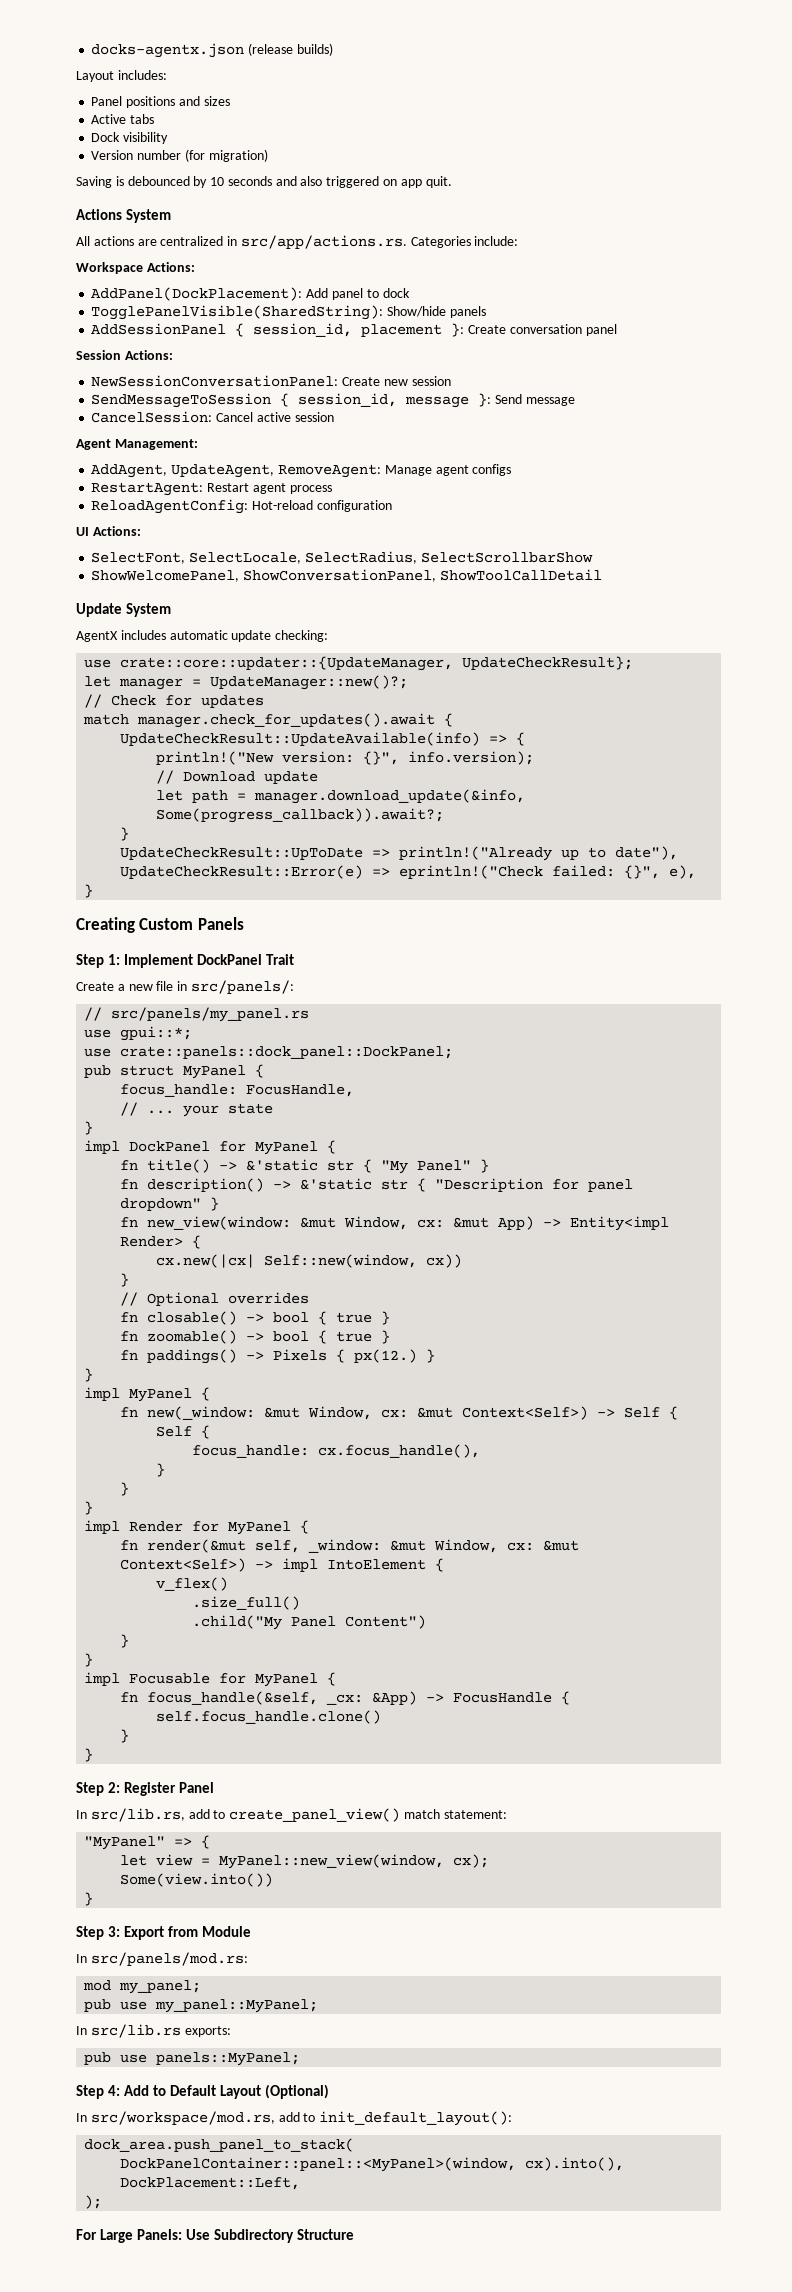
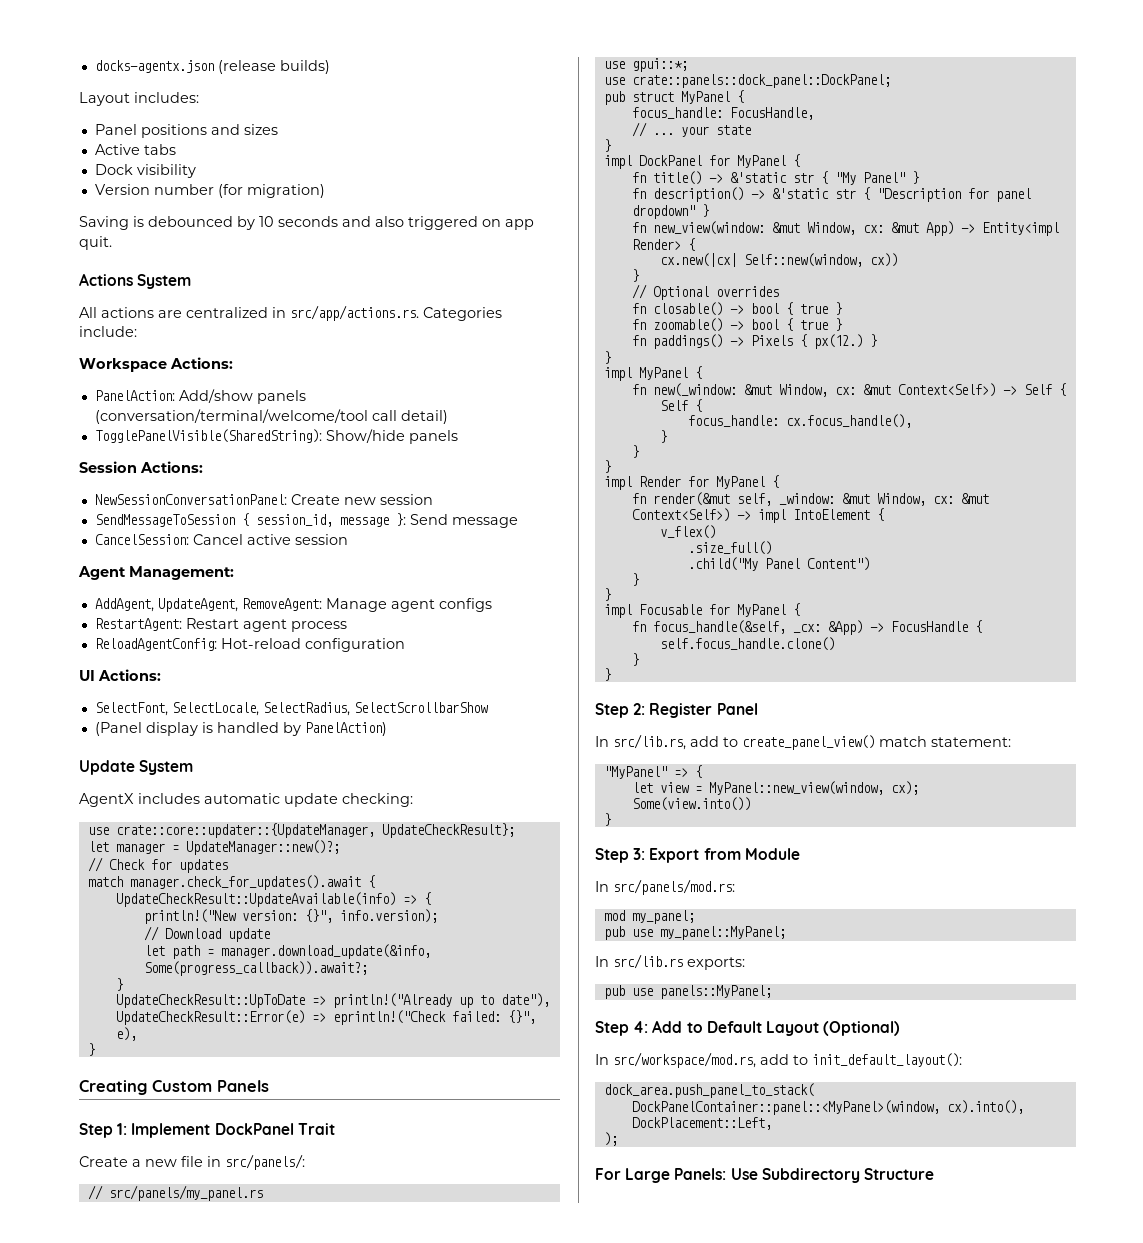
[91,287,410,301] [91,305,486,320] [91,323,617,337] AddPanel(DockPlacement): Add panel to dock // TogglePanelVisible(SharedString): Show/hide panels // AddSessionPanel { session_id, placement }: Create conversation panel -> [94,389,306,404] [94,409,448,424] [94,429,458,444] PanelAction: Add/show panels (conversation/terminal/welcome/tool call detail) // TogglePanelVisible(SharedString): Show/hide panels
[91,569,602,582] ShowWelcomePanel, ShowConversationPanel, ShowToolCallDetail -> [94,722,387,736] (Panel display is handled by PanelAction)

